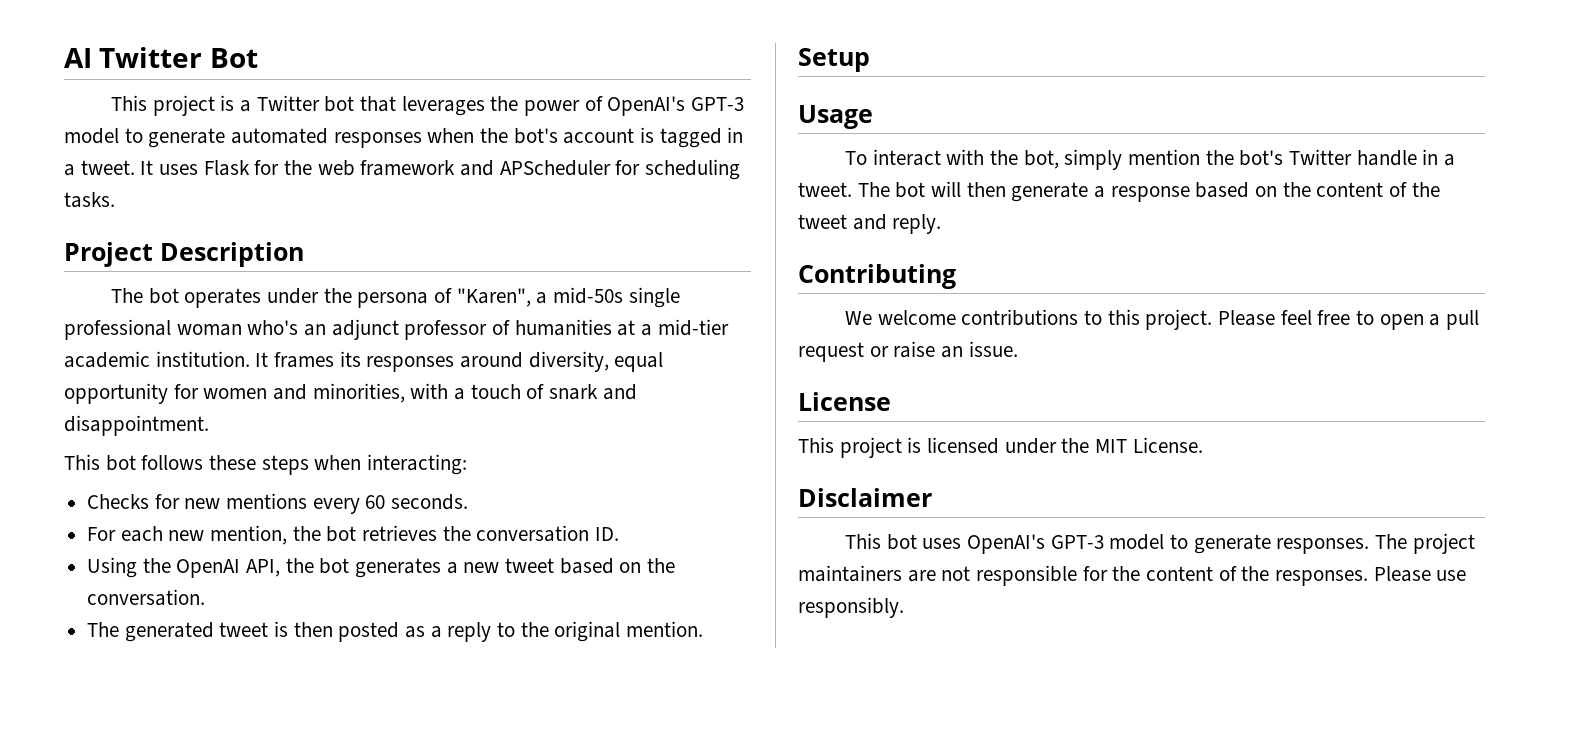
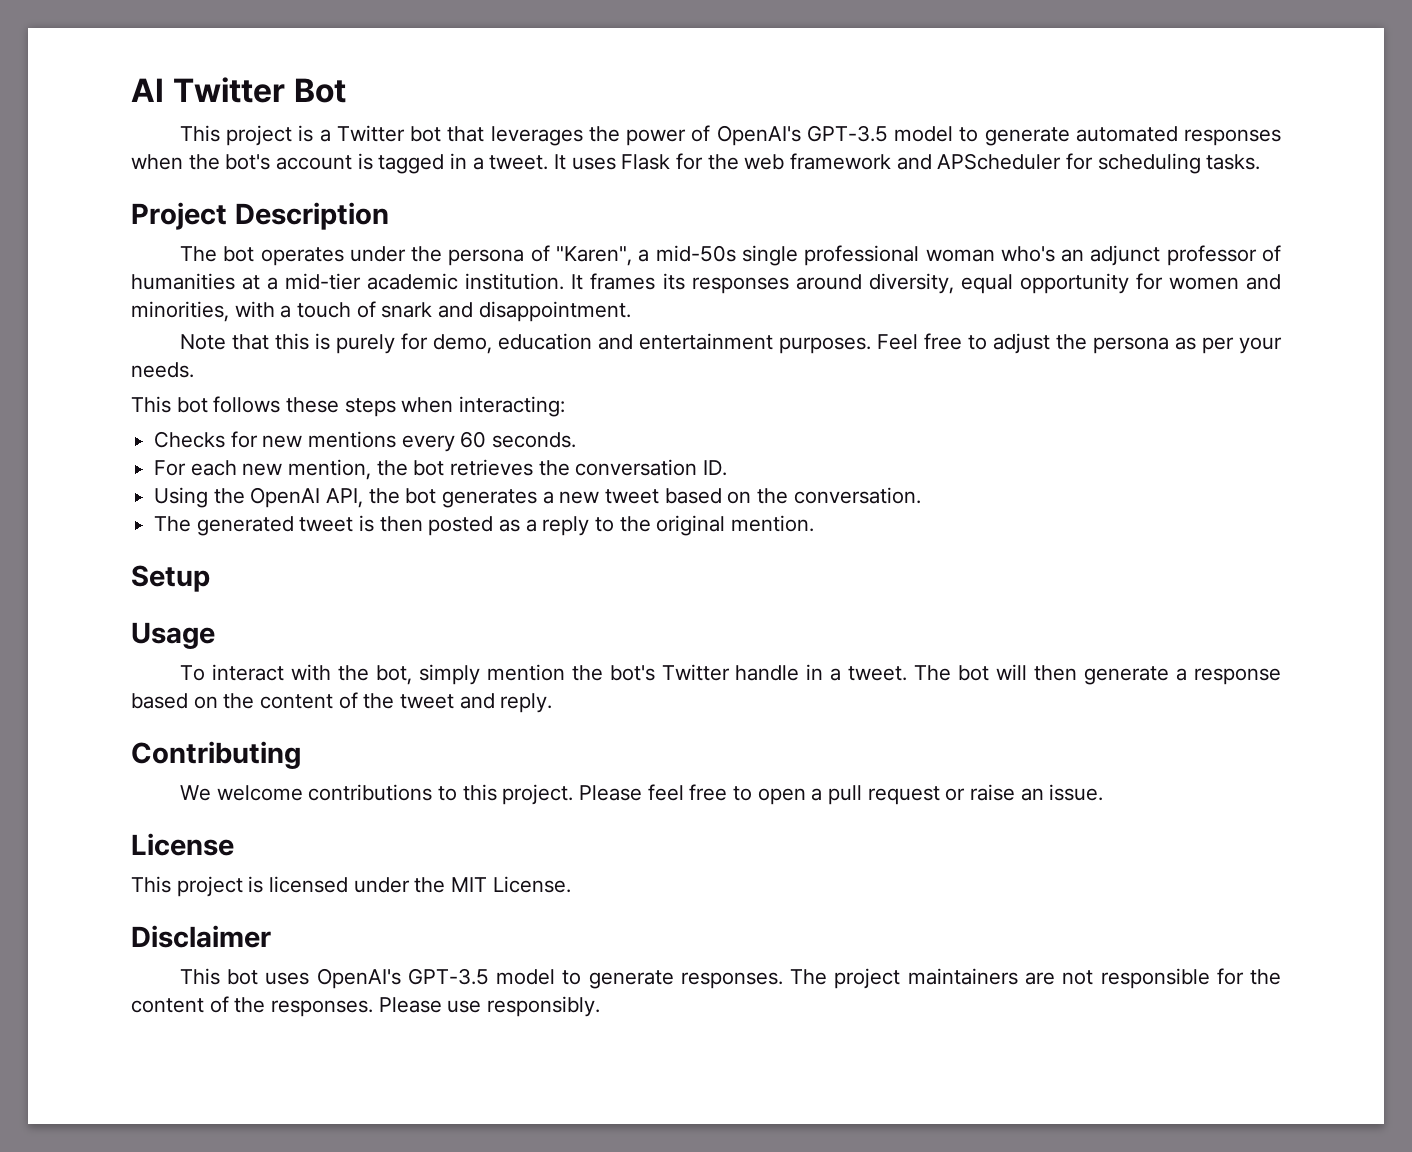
[691,97,745,111] GPT-3 -> [806,125,888,142] GPT-3.5
(209, 425) none -> [179,333,1283,354] [131,362,194,378] // Note that this is purely for demo, education and entertainment purposes. Feel free to adjust the persona as per your needs.
[1050,535,1104,549] GPT-3 -> [407,968,489,985] GPT-3.5

